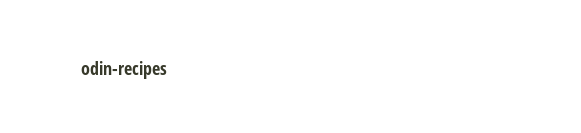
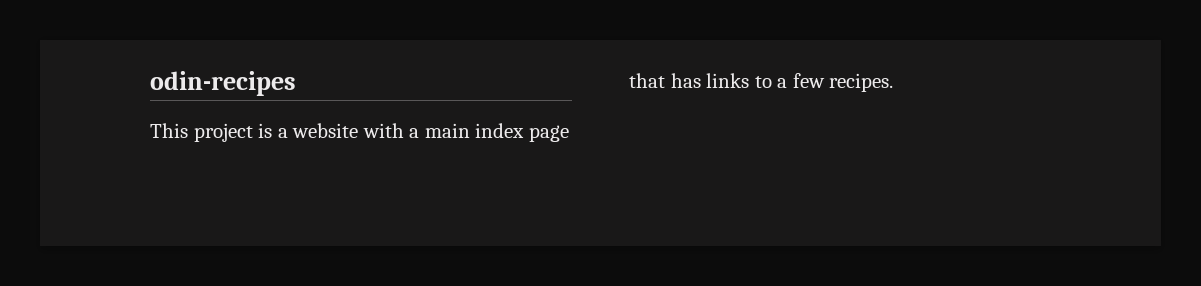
(167, 70) none -> [150,123,569,142] [629,73,894,92] // This project is a website with a main index page that has links to a few recipes.

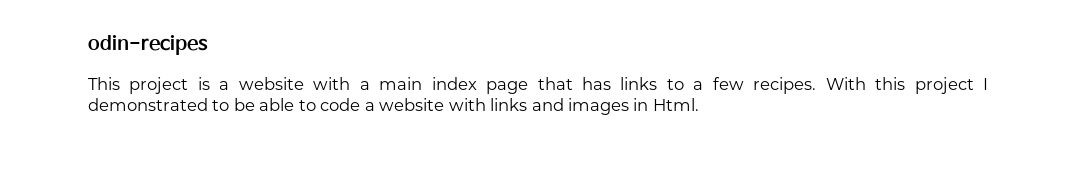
(894, 82) none -> [825,77,989,94] [88,98,699,115] With this project I demonstrated to be able to code a website with links and images in Html.

